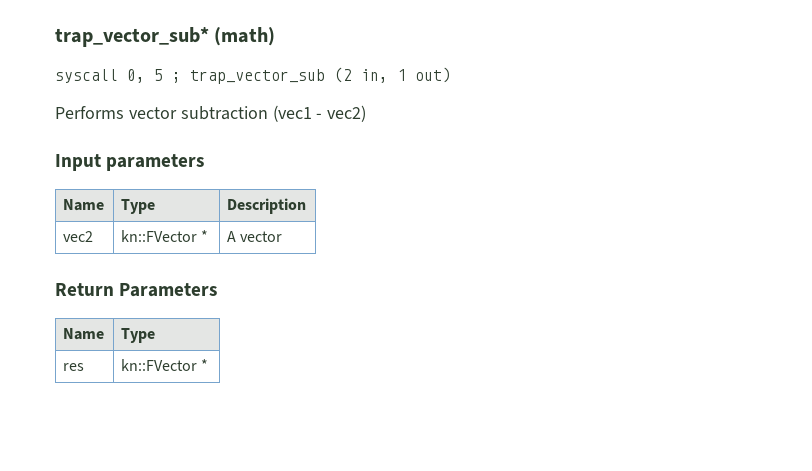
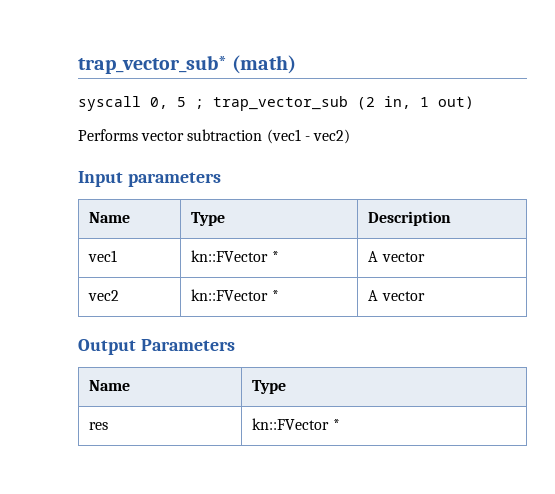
(307, 206) none -> [88,250,118,262] [191,250,279,262] [368,251,425,262] // vec1 | kn::FVector * | A vector
[55,283,114,296] Return -> [78,339,136,355] Output

